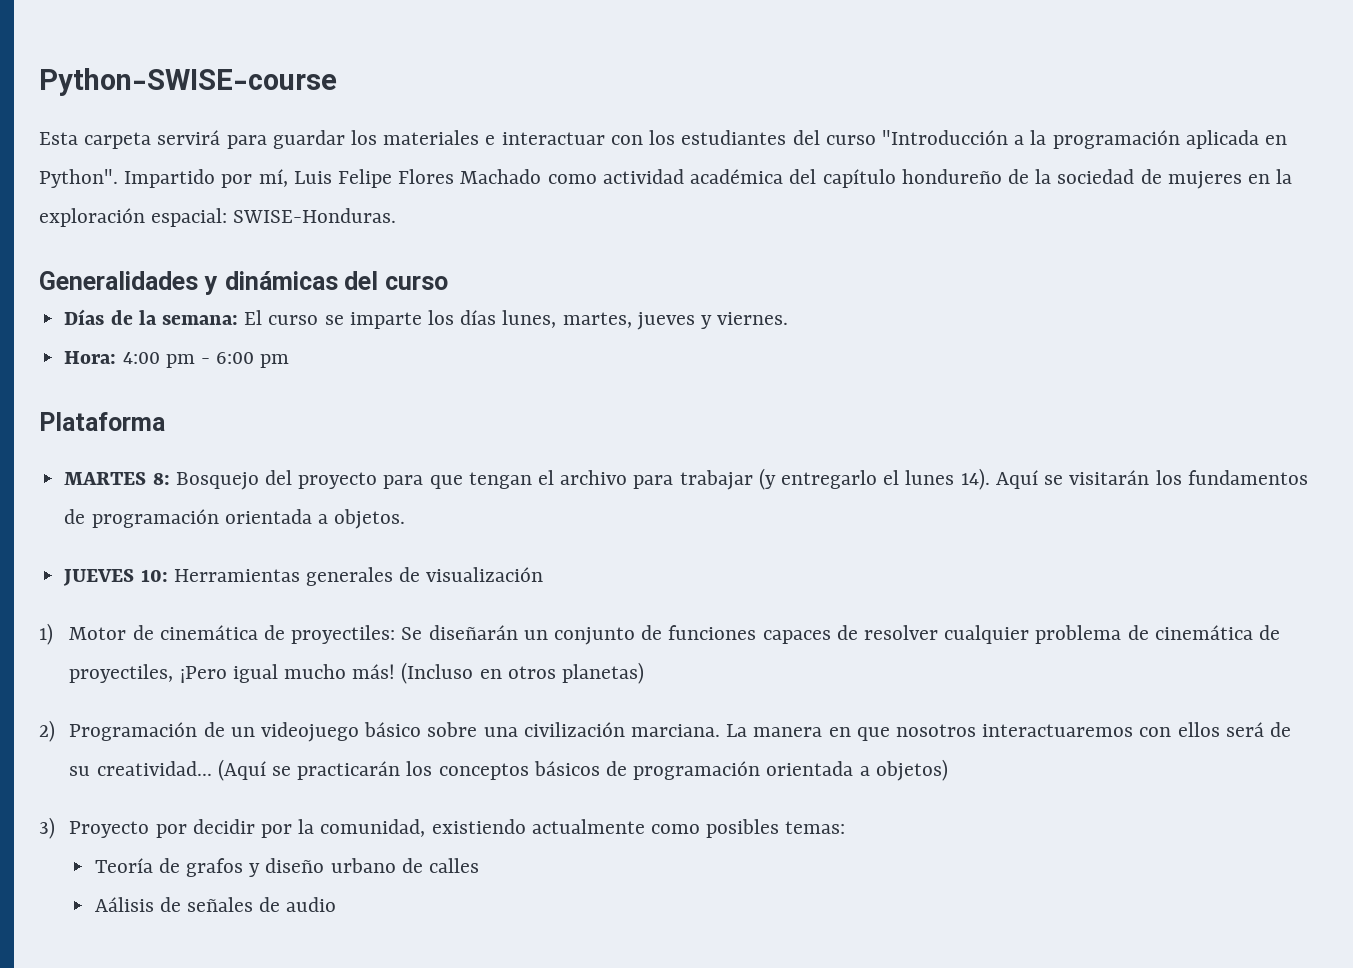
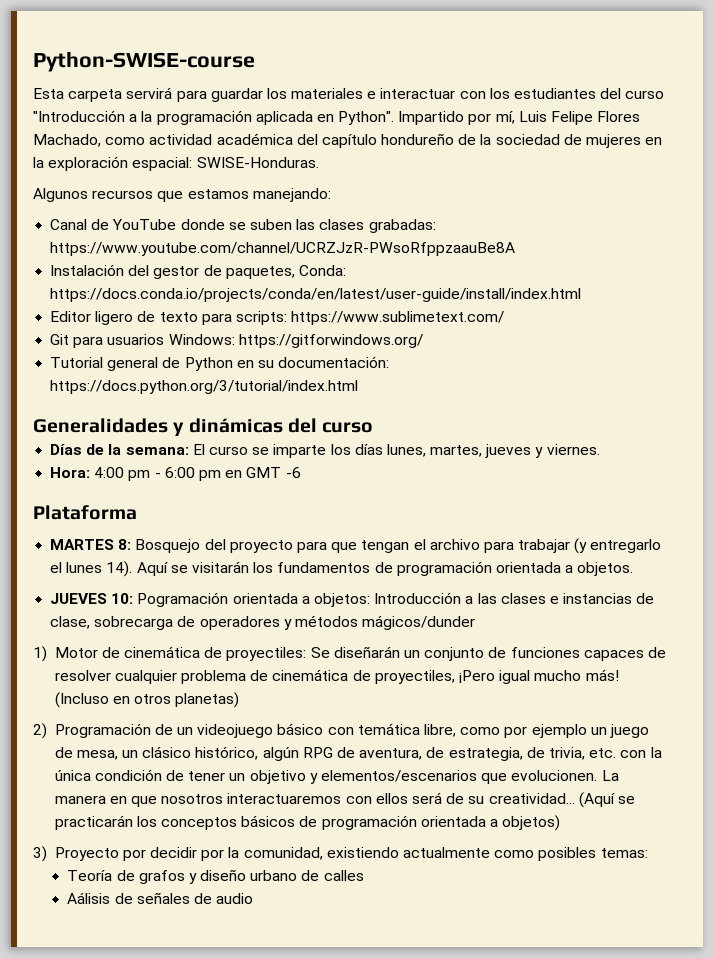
[460,169,542,184] Machado -> [33,134,101,147] Machado,
(397, 215) none -> [33,188,331,202] [50,219,436,233] [50,242,516,256] [50,264,346,279] [50,288,582,302] [50,311,505,325] [50,334,423,348] [50,356,390,371] [50,380,359,394] // Algunos recursos que estamos manejando: // Canal de YouTube donde se suben las clases grabadas: https://www.youtube.com/channel/UCRZJzR-PWsoRfppzaauBe8A // Instalación del gestor de paquetes, Conda: https://docs.conda.io/projects/conda/en/latest/user-guide/install/index.html // Editor ligero de texto para scripts: https://www.sublimetext.com/ // Git para usuarios Windows: https://gitforwindows.org/ // Tutorial general de Python en su documentación: https://docs.python.org/3/tutorial/index.html
(290, 361) none -> [225,467,301,478] en GMT -6
[173,567,544,586] Herramientas generales de visualización -> [137,592,655,607] [50,615,476,630] Pogramación orientada a objetos: Introducción a las clases e instancias de clase, sobrecarga de operadores y métodos mágicos/dunder
[427,722,720,737] sobre una civilización marciana. -> [327,723,649,738] [54,746,662,761] [54,769,598,784] con temática libre, como por ejemplo un juego de mesa, un clásico histórico, algún RPG de aventura, de estrategia, de trivia, etc. con la única condición de tener un objetivo y elementos/escenarios que evolucionen.

